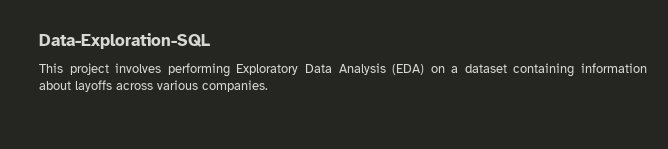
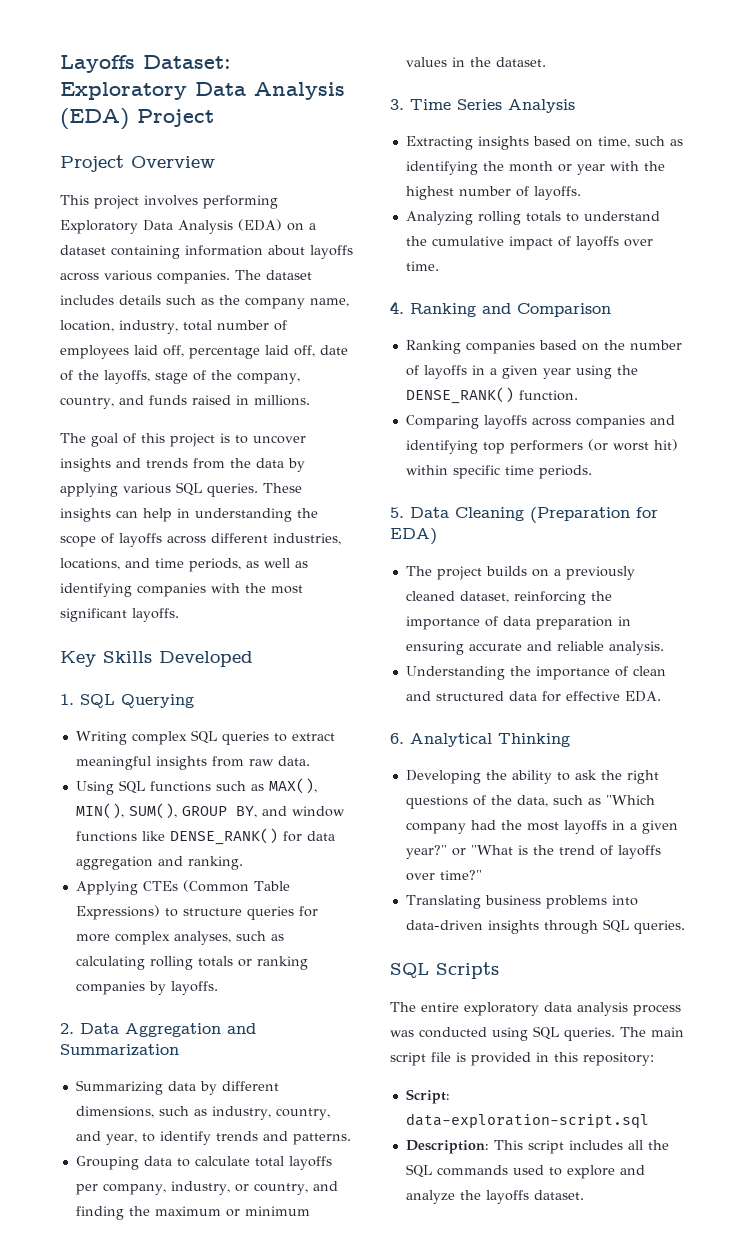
[39,33,210,49] Data-Exploration-SQL -> [60,55,231,73] [60,82,345,100] [60,108,214,130] [60,155,215,172] Layoffs Dataset: Exploratory Data Analysis (EDA) Project // Project Overview
(268, 86) none -> [235,270,312,280] [60,295,349,309] [60,320,287,334] [60,345,348,359] [60,370,300,384] [60,395,310,409] [60,433,306,447] [60,458,305,472] [60,482,302,497] [60,508,318,522] [60,533,341,547] [60,558,308,572] [60,583,303,597] [60,608,179,622] [60,651,253,667] [60,694,194,708] [75,730,335,745] [75,756,310,770] [75,778,317,795] [75,803,345,819] [75,828,335,845] [75,856,243,870] [75,880,290,895] [75,905,318,920] [75,931,284,945] [75,956,308,970] [75,981,218,995] [60,1023,256,1037] [60,1044,179,1056] [75,1080,279,1095] [75,1106,330,1120] [75,1131,351,1145] [75,1156,332,1170] [75,1181,338,1195] [75,1206,310,1220] [405,57,546,67] [390,99,575,113] [405,136,683,150] [405,161,665,175] [405,186,581,200] [405,211,660,225] [405,236,653,250] [405,261,439,271] [390,301,611,317] [405,340,682,354] [405,365,638,379] [405,387,578,404] [405,415,675,429] [405,439,678,454] [405,465,592,479] [390,507,658,523] [390,528,437,545] [405,566,635,580] [405,591,612,605] [405,616,631,630] [405,641,664,655] [405,666,666,680] [405,691,661,702] [390,733,570,747] [405,770,659,784] [405,795,655,809] [405,820,678,834] [405,845,661,859] [405,870,482,881] [405,895,638,909] [405,919,685,934] [390,962,499,979] [390,1002,681,1016] [390,1026,684,1041] [390,1052,654,1066] [405,1089,450,1104] [405,1113,649,1128] [405,1140,669,1154] [405,1164,645,1179] [405,1190,584,1204] The dataset includes details such as the company name, location, industry, total number of employees laid off, percentage laid off, date of the layoffs, stage of the company, country, and funds raised in millions. // The goal of this project is to uncover insights and trends from the data by applying various SQL queries. These insights can help in understanding the scope of layoffs across different industries, locations, and time periods, as well as identifying companies with the most significant layoffs. // Key Skills Developed // 1. SQL Querying // Writing complex SQL queries to extract meaningful insights from raw data. // Using SQL functions such as MAX(), MIN(), SUM(), GROUP BY, and window functions like DENSE_RANK() for data aggregation and ranking. // Applying CTEs (Common Table Expressions) to structure queries for more complex analyses, such as calculating rolling totals or ranking companies by layoffs. // 2. Data Aggregation and Summarization // Summarizing data by different dimensions, such as industry, country, and year, to identify trends and patterns. // Grouping data to calculate total layoffs per company, industry, or country, and finding the maximum or minimum values in the dataset. // 3. Time Series Analysis // Extracting insights based on time, such as identifying the month or year with the highest number of layoffs. // Analyzing rolling totals to understand the cumulative impact of layoffs over time. // 4. Ranking and Comparison // Ranking companies based on the number of layoffs in a given year using the DENSE_RANK() function. // Comparing layoffs across companies and identifying top performers (or worst hit) within specific time periods. // 5. Data Cleaning (Preparation for EDA) // The project builds on a previously cleaned dataset, reinforcing the importance of data preparation in ensuring accurate and reliable analysis. // Understanding the importance of clean and structured data for effective EDA. // 6. Analytical Thinking // Developing the ability to ask the right questions of the data, such as "Which company had the most layoffs in a given year?" or "What is the trend of layoffs over time?" // Translating business problems into data-driven insights through SQL queries. // SQL Scripts // The entire exploratory data analysis process was conducted using SQL queries. The main script file is provided in this repository: // Script: data-exploration-script.sql // Description: This script includes all the SQL commands used to explore and analyze the layoffs dataset.

